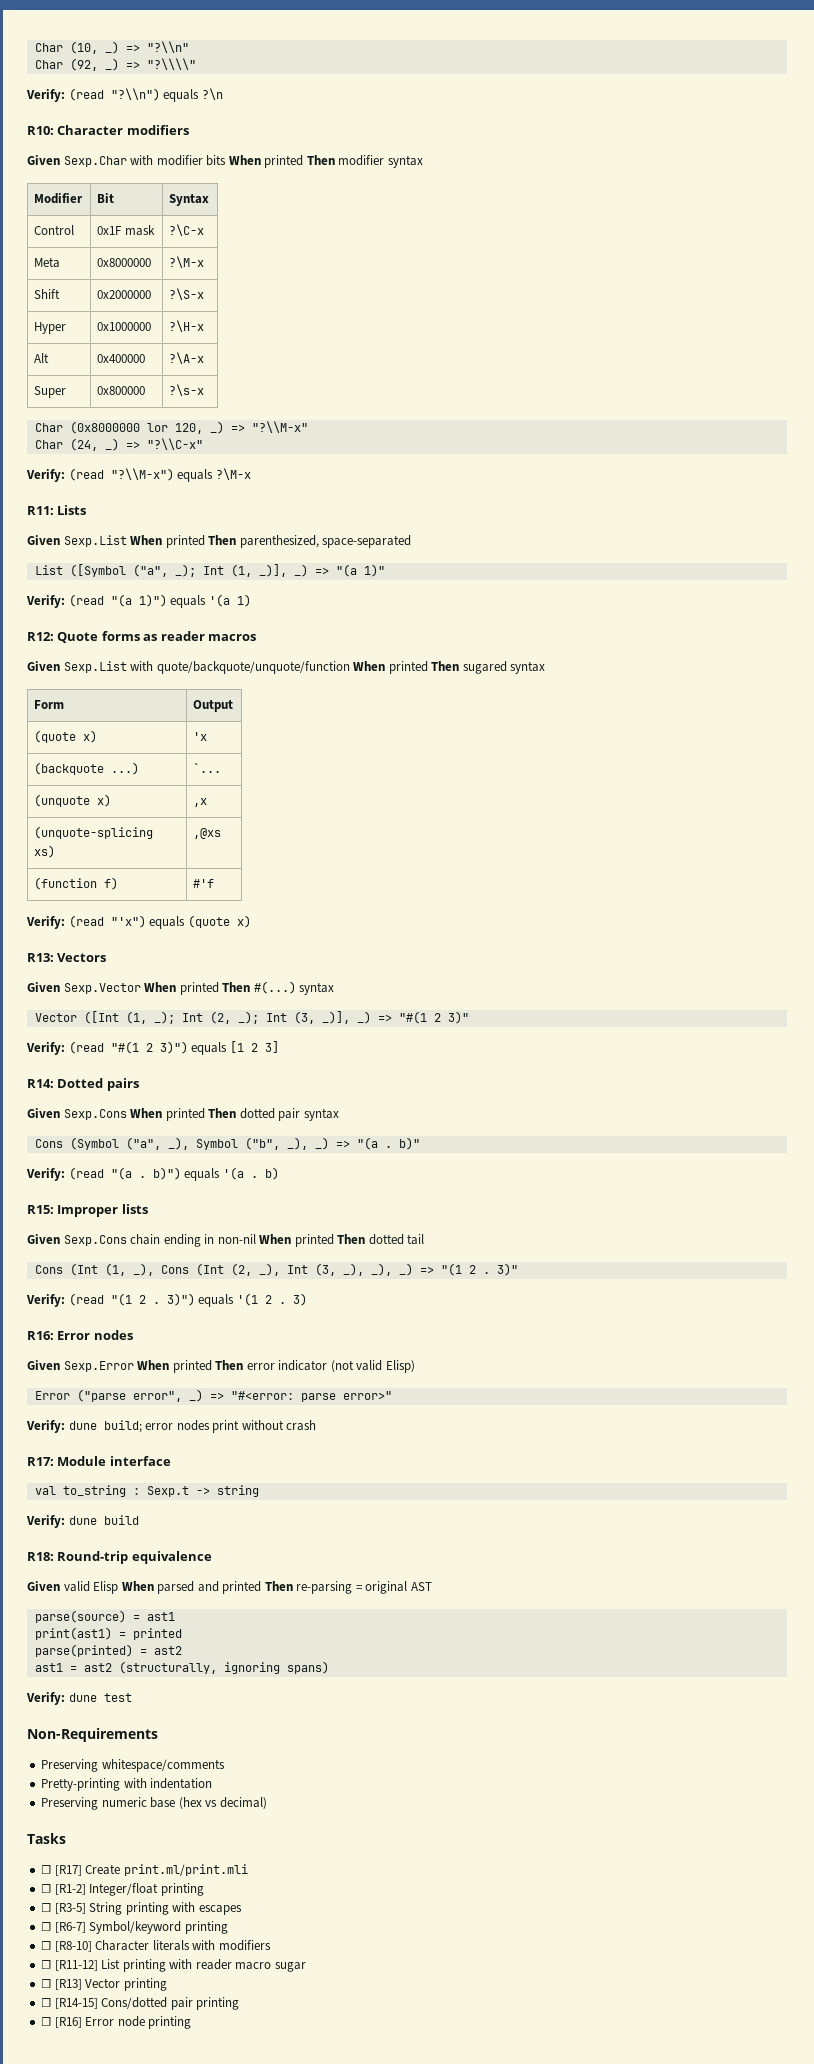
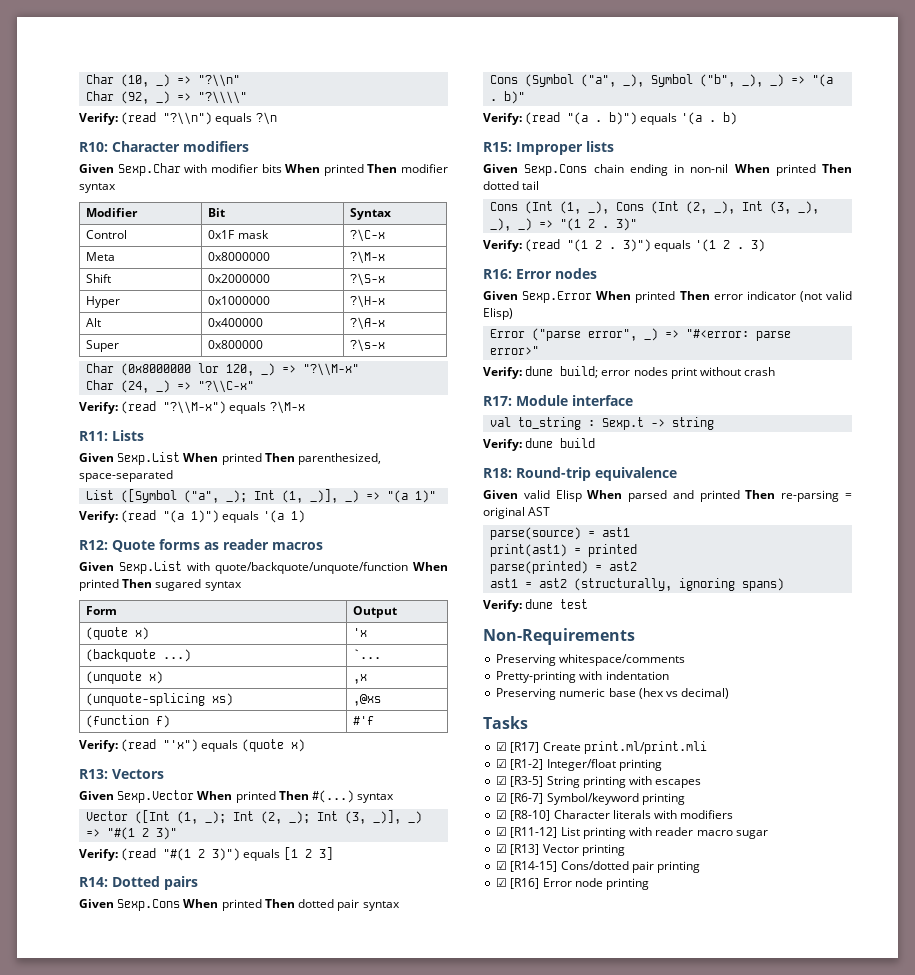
[41,1865,52,1874] ☐ -> [496,742,508,751] ☑
[41,1884,52,1893] ☐ -> [496,759,508,768] ☑
[41,1903,52,1912] ☐ -> [496,776,508,785] ☑
[41,1922,52,1931] ☐ -> [496,793,508,802] ☑
[41,1941,52,1950] ☐ -> [496,810,508,819] ☑
[41,1960,52,1969] ☐ -> [496,827,508,836] ☑
[41,1979,52,1988] ☐ -> [496,844,508,853] ☑
[41,1998,52,2007] ☐ -> [496,861,508,870] ☑
[41,2017,52,2026] ☐ -> [496,878,508,887] ☑

